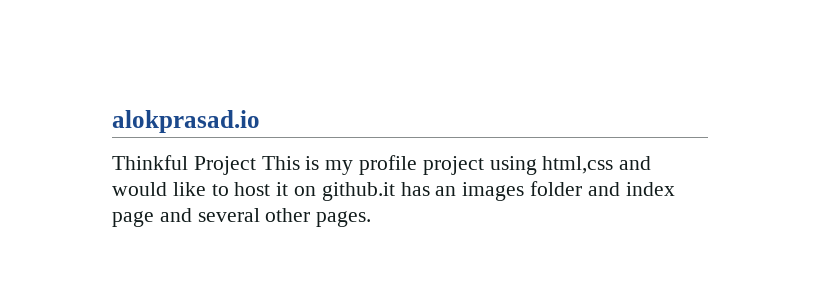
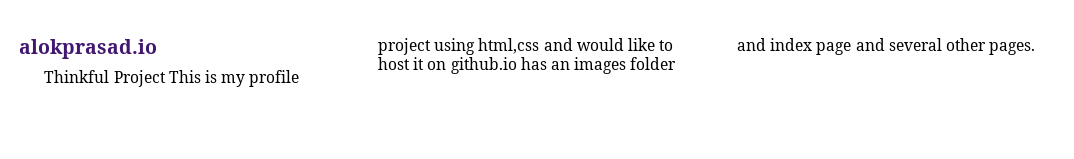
[321,182,395,201] github.it -> [450,57,517,74] github.io

